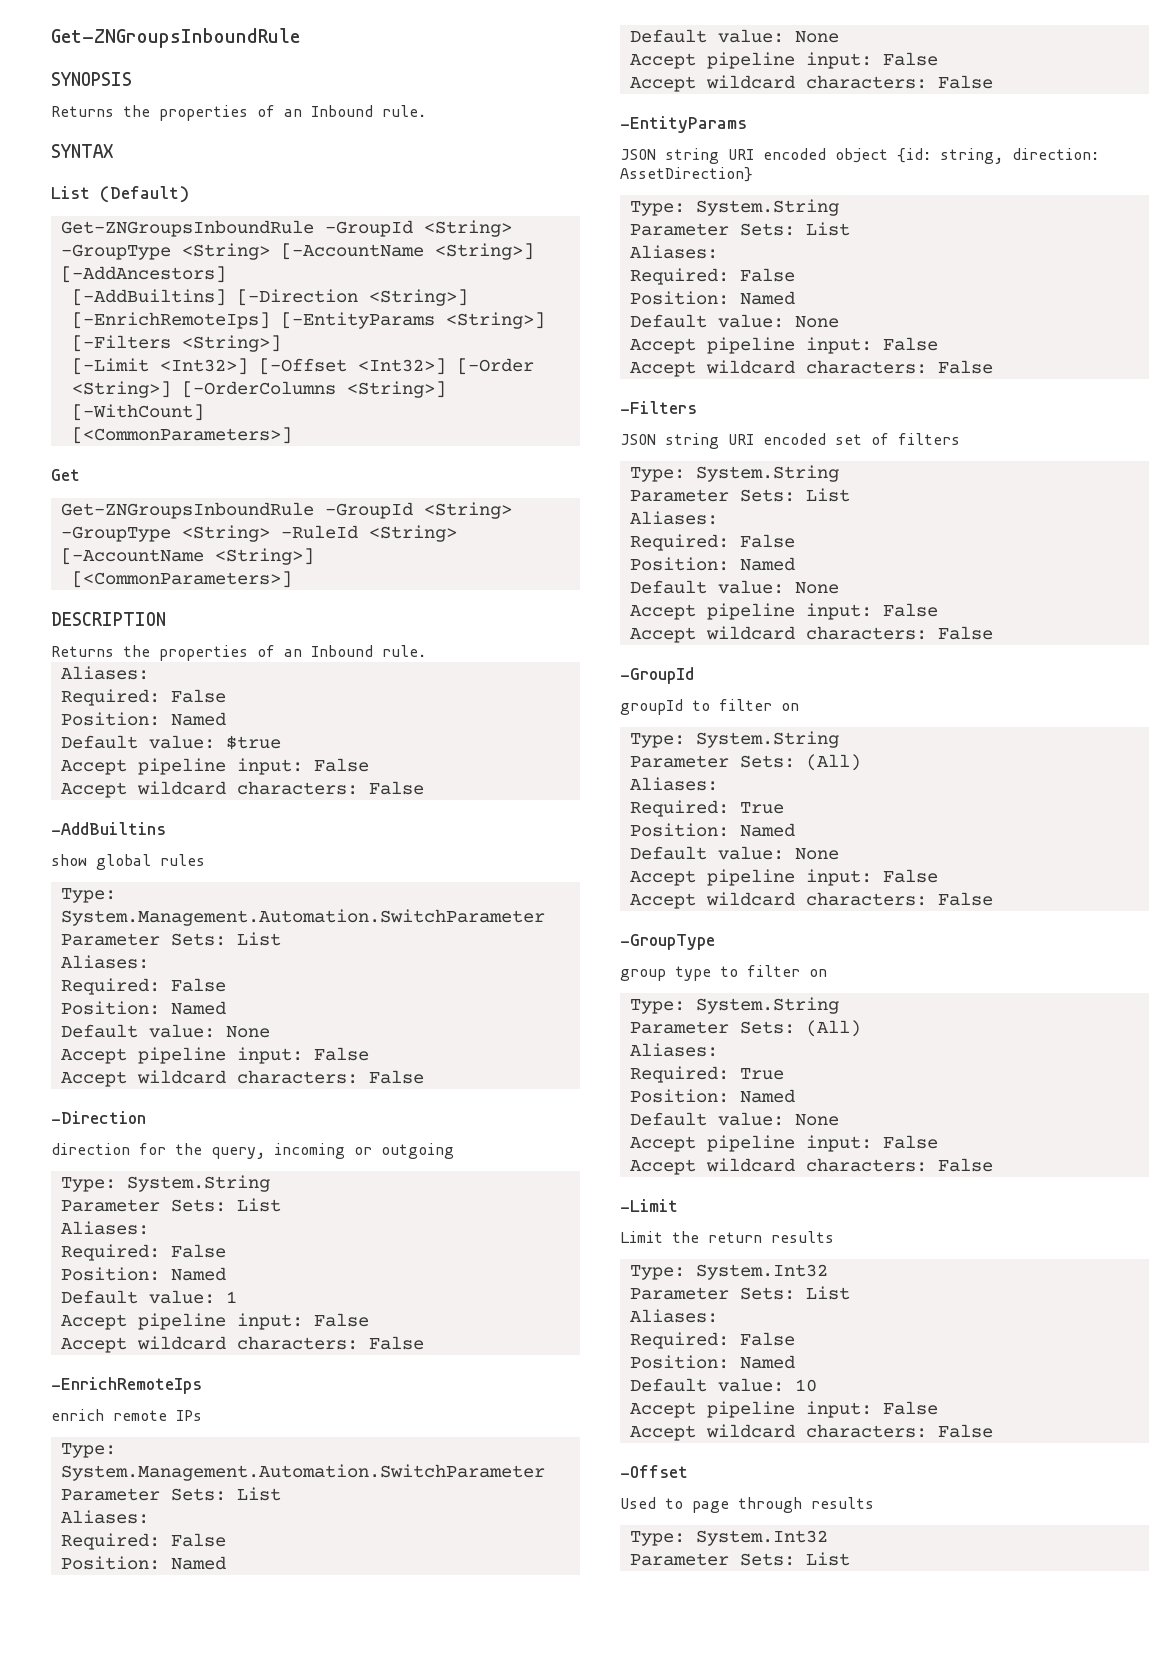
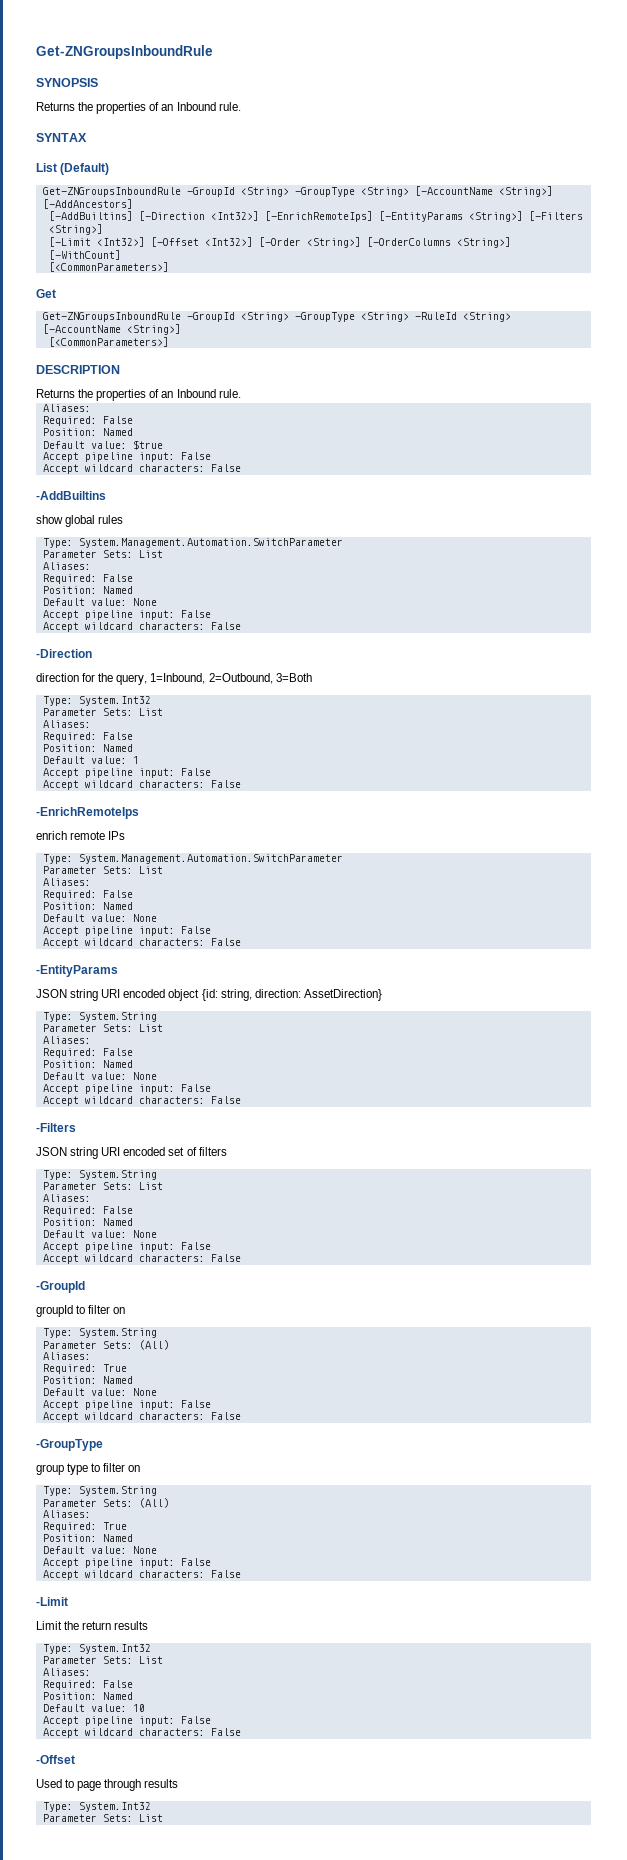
[368,289,468,306] <String>] -> [210,211,259,221] <Int32>]
[274,1143,454,1159] [60,1175,270,1192] incoming or outgoing // Type: System.String -> [150,673,312,684] [42,696,151,706] 1=Inbound, 2=Outbound, 3=Both // Type: System.Int32

